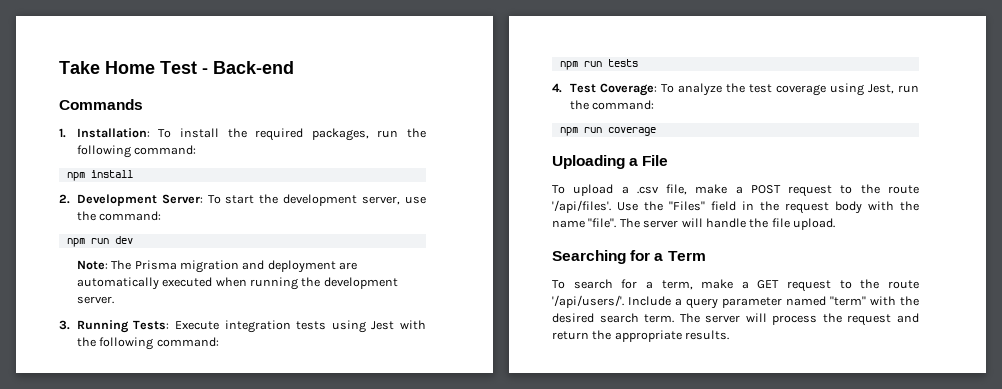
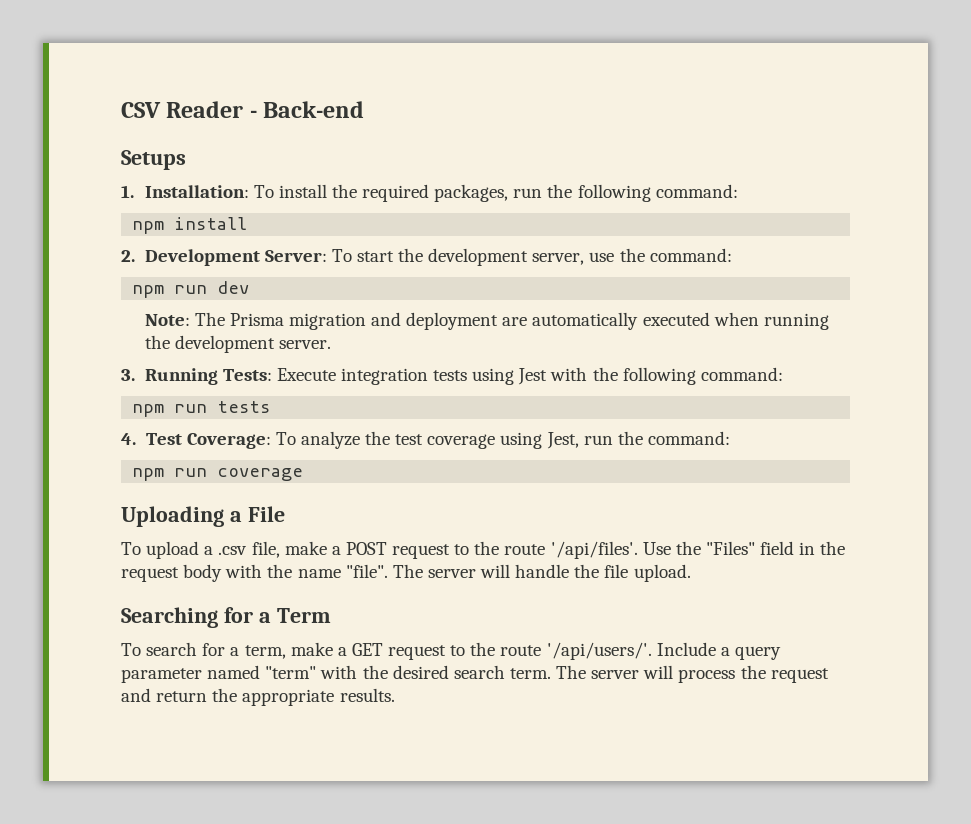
[59,61,197,74] Take Home Test -> [121,101,244,118] CSV Reader
[59,99,143,110] Commands -> [121,150,186,170] Setups

